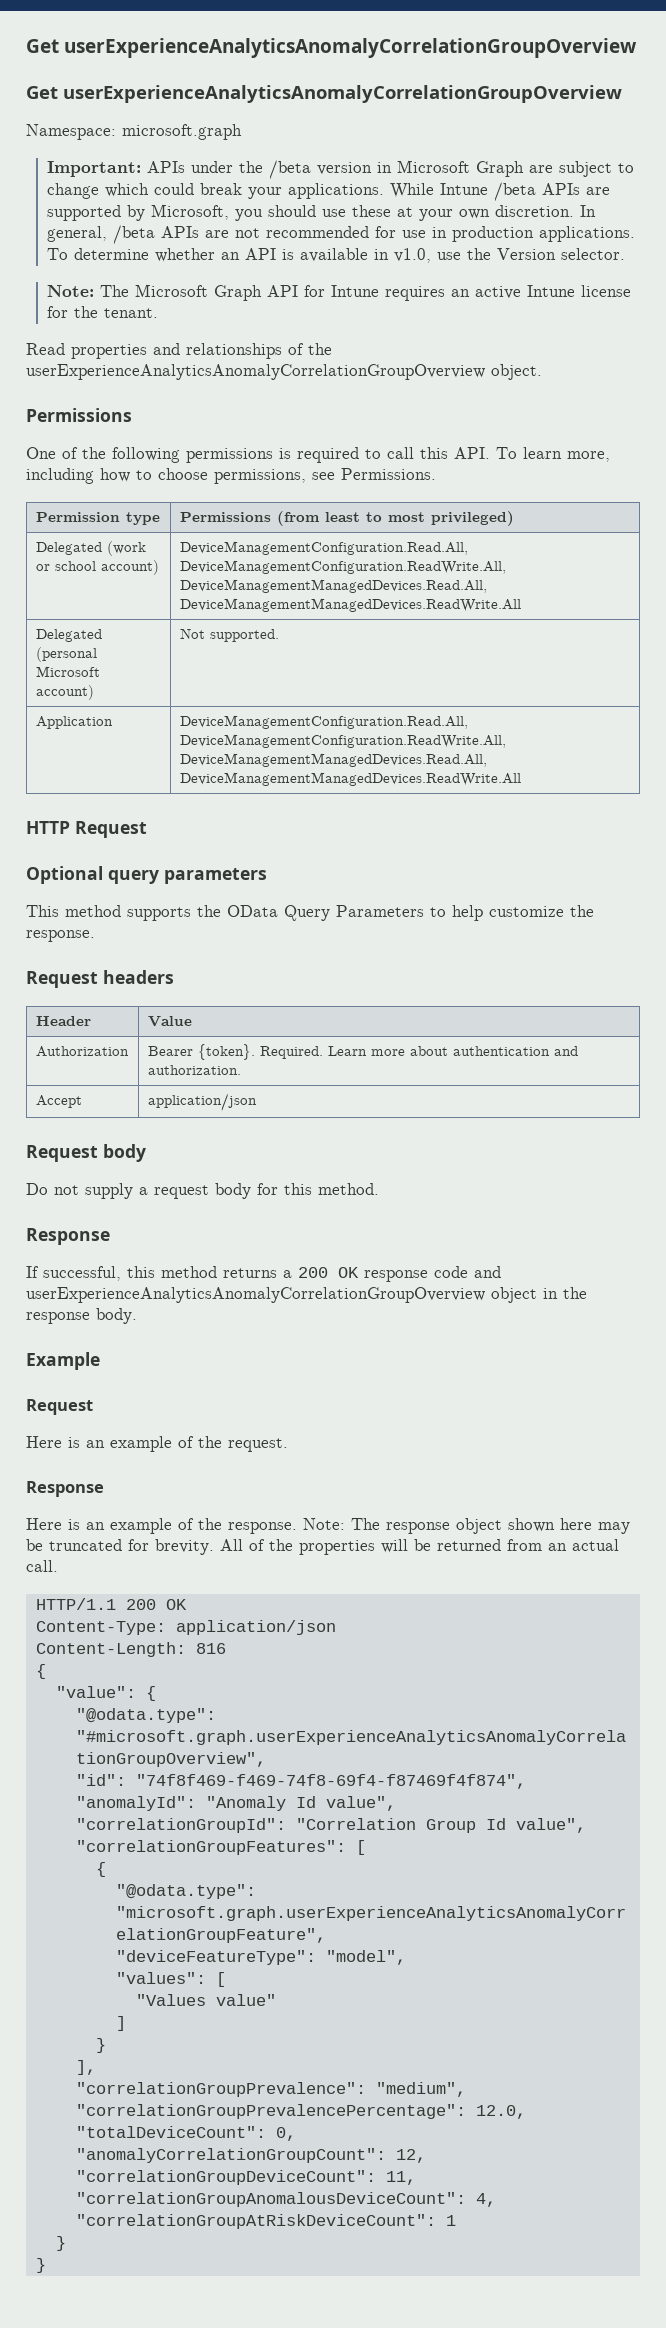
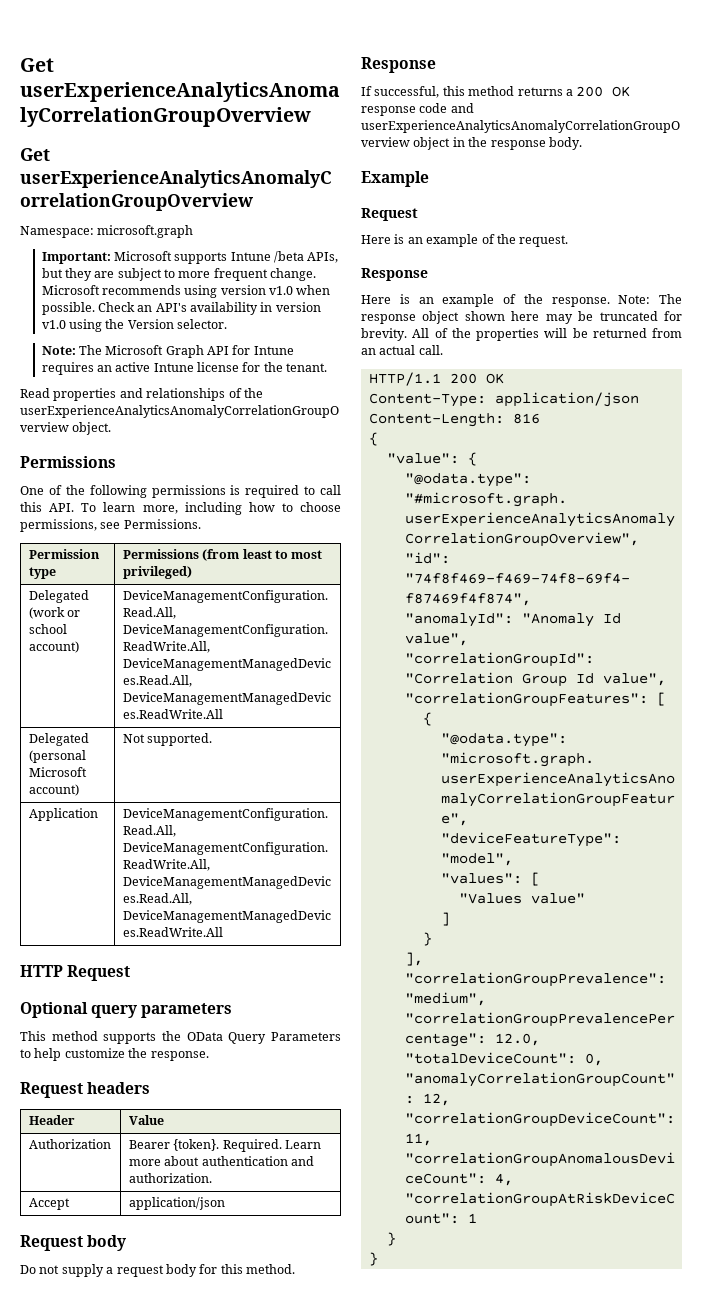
[147,160,635,179] [47,182,611,201] [47,204,597,221] [47,225,636,244] [47,248,462,263] APIs under the /beta version in Microsoft Graph are subject to change which could break your applications. While Intune /beta APIs are supported by Microsoft, you should use these at your own discretion. In general, /beta APIs are not recommended for use in production applications. To determine whether an API is available in v1.0, use -> [113,251,339,264] [41,268,317,281] [41,285,331,298] [41,302,321,315] [41,319,102,332] Microsoft supports Intune /beta APIs, but they are subject to more frequent change. Microsoft recommends using version v1.0 when possible. Check an API's availability in version v1.0 using

